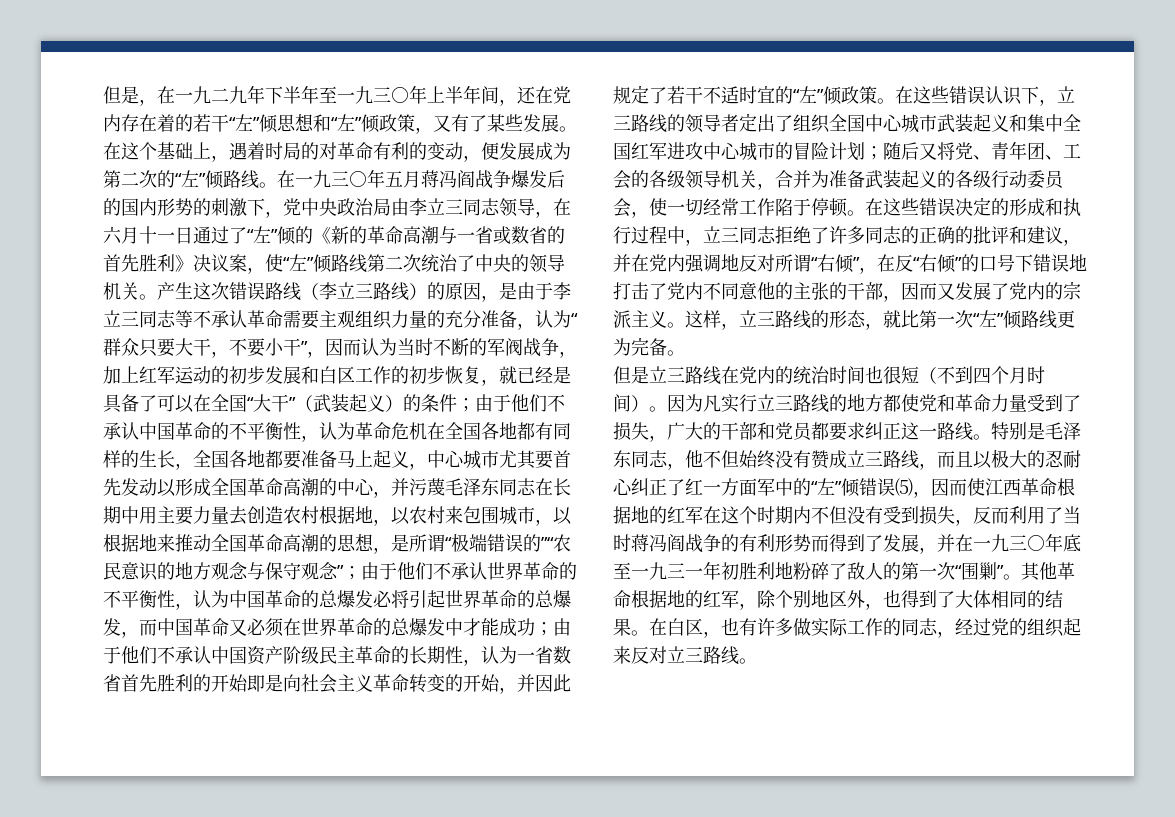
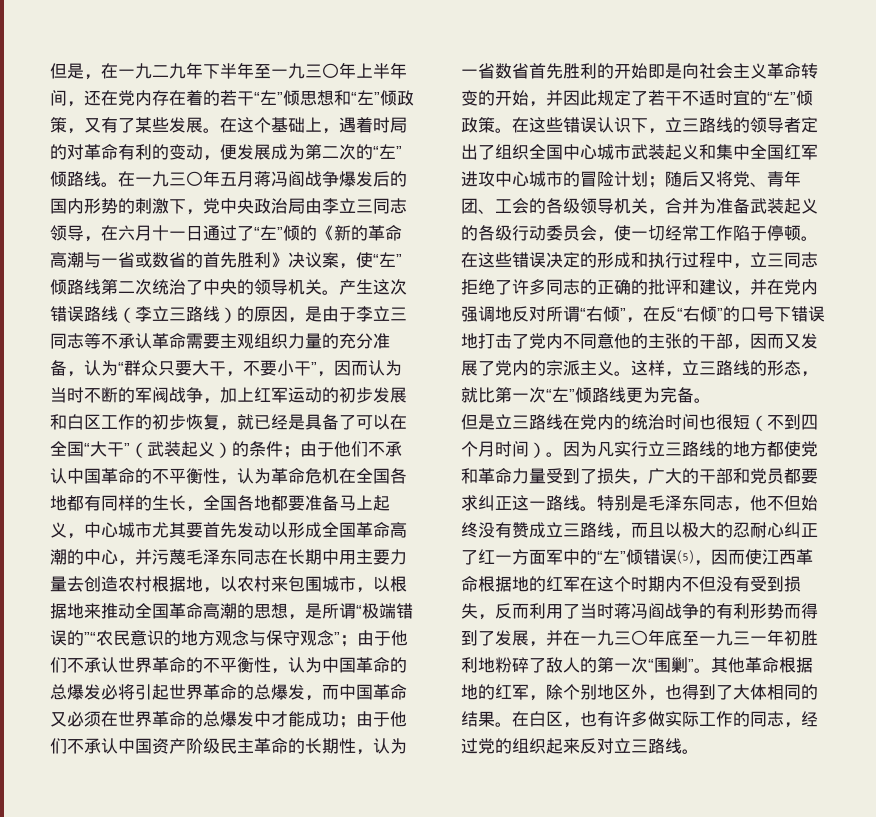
[391,87,409,103] ○ -> [322,63,339,78] 〇
[349,171,367,187] ○ -> [186,171,203,186] 〇
[1027,535,1045,551] ○ -> [631,630,648,645] 〇

